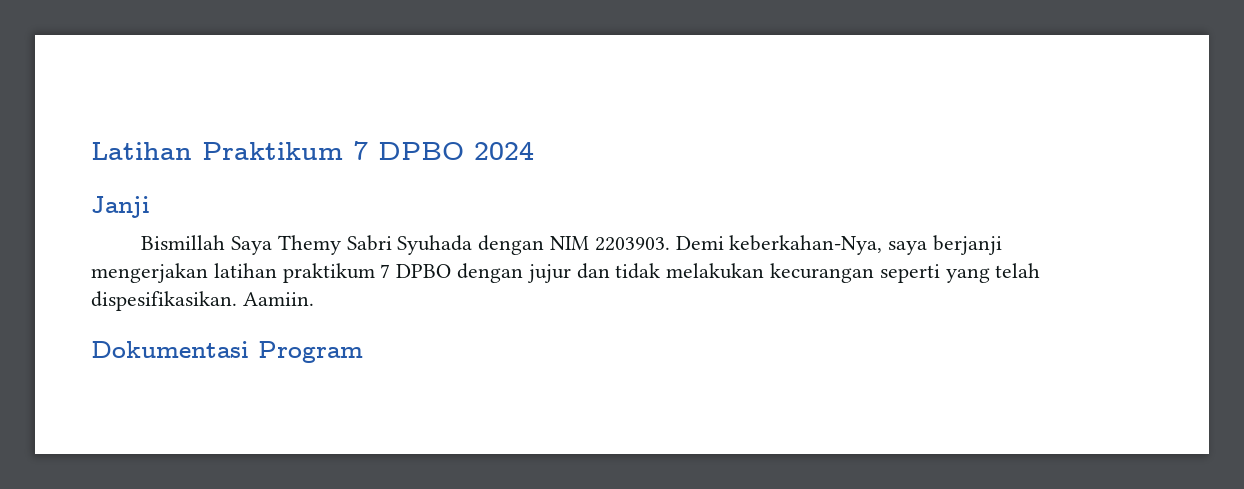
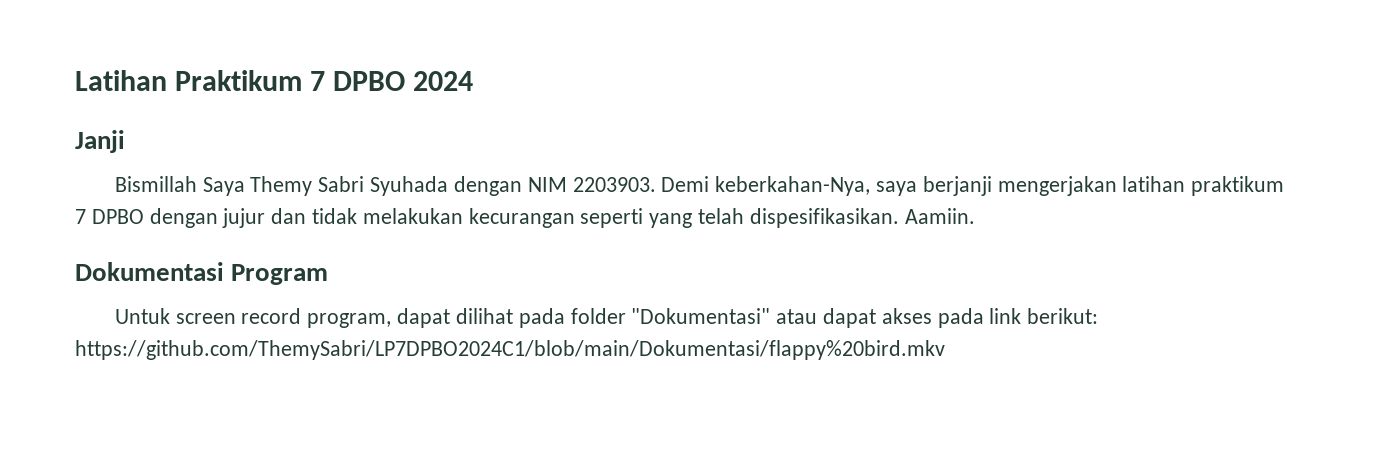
(363, 352) none -> [114,308,1099,328] [75,340,945,360] // Untuk screen record program, dapat dilihat pada folder "Dokumentasi" atau dapat akses pada link berikut: https://github.com/ThemySabri/LP7DPBO2024C1/blob/main/Dokumentasi/flappy%20bird.mkv

